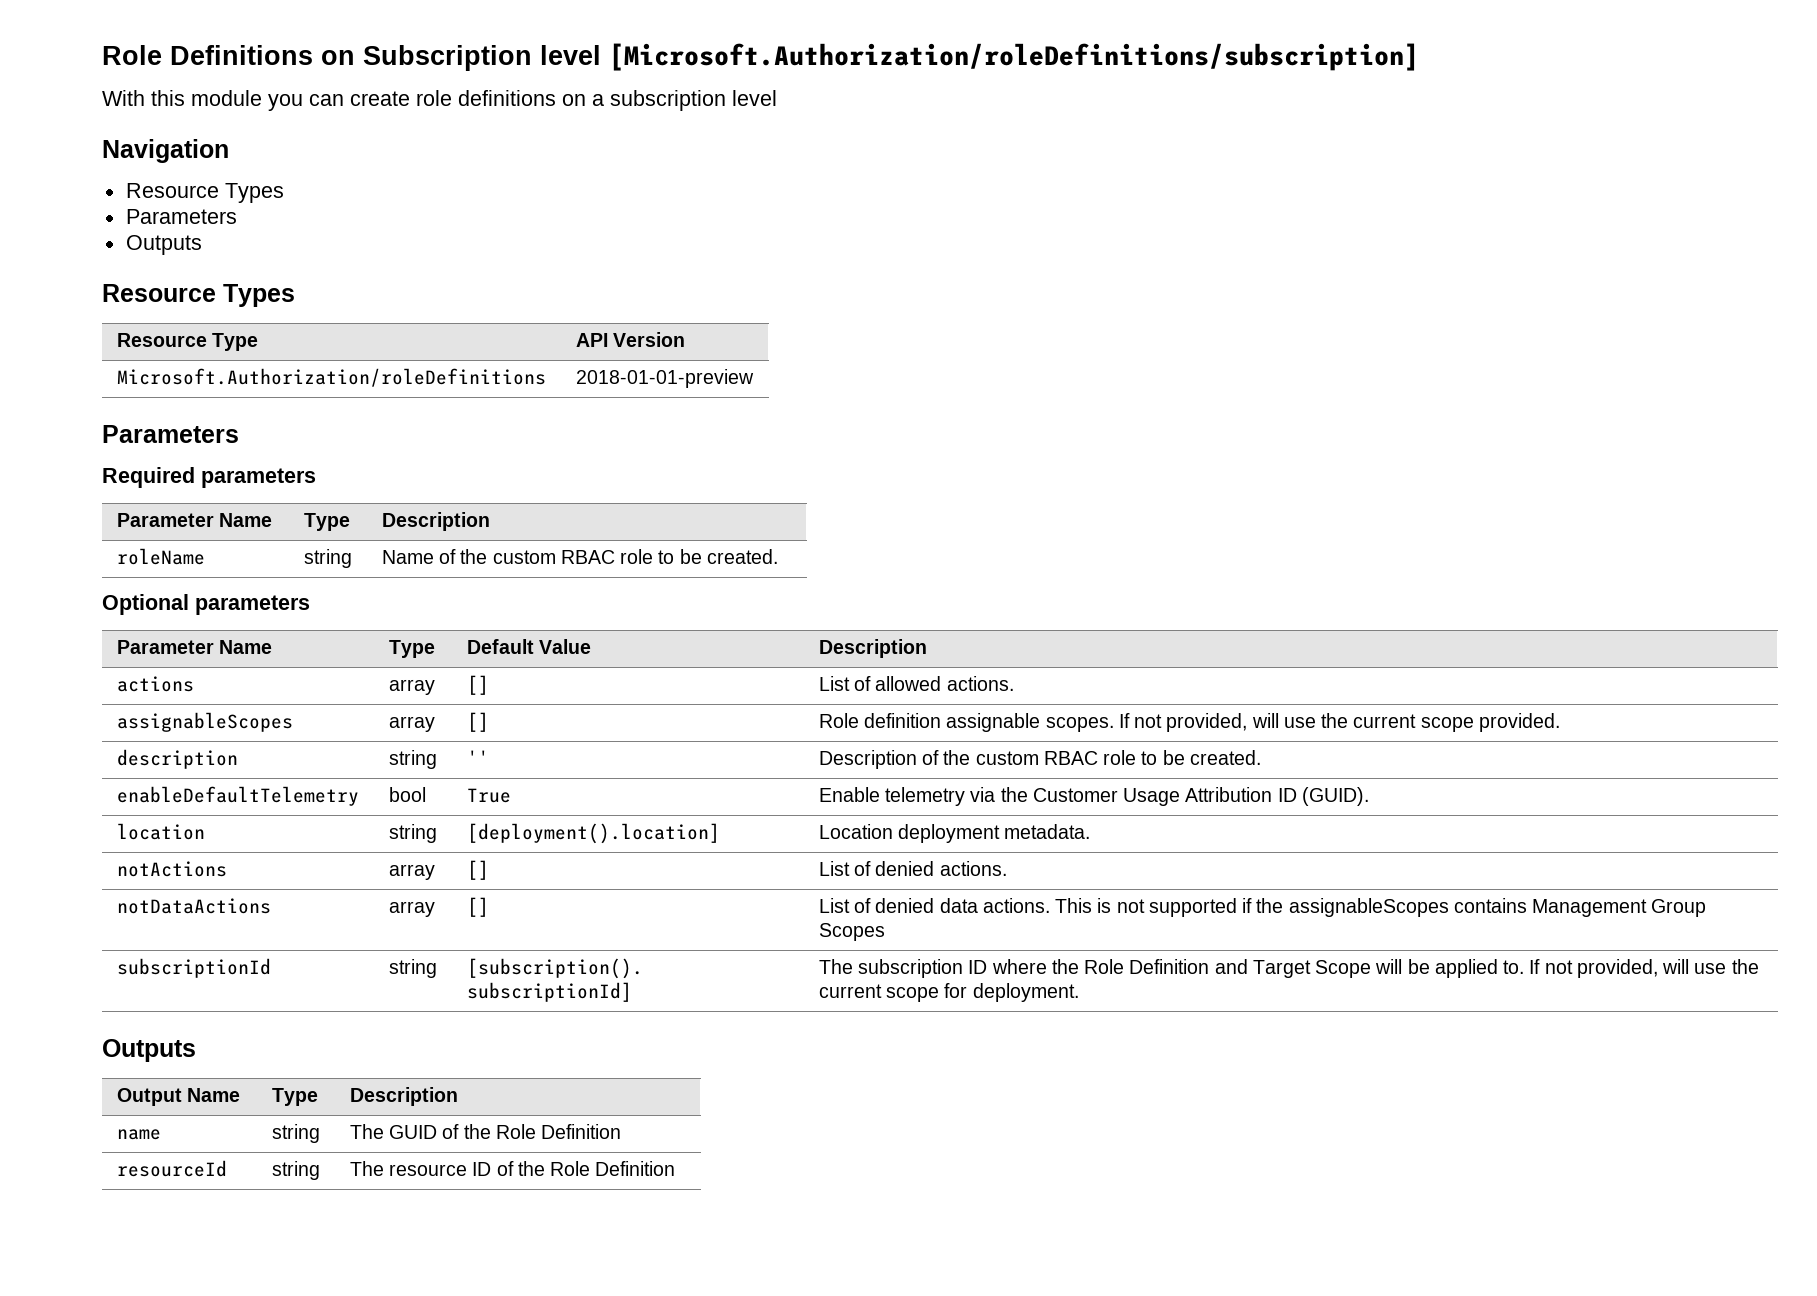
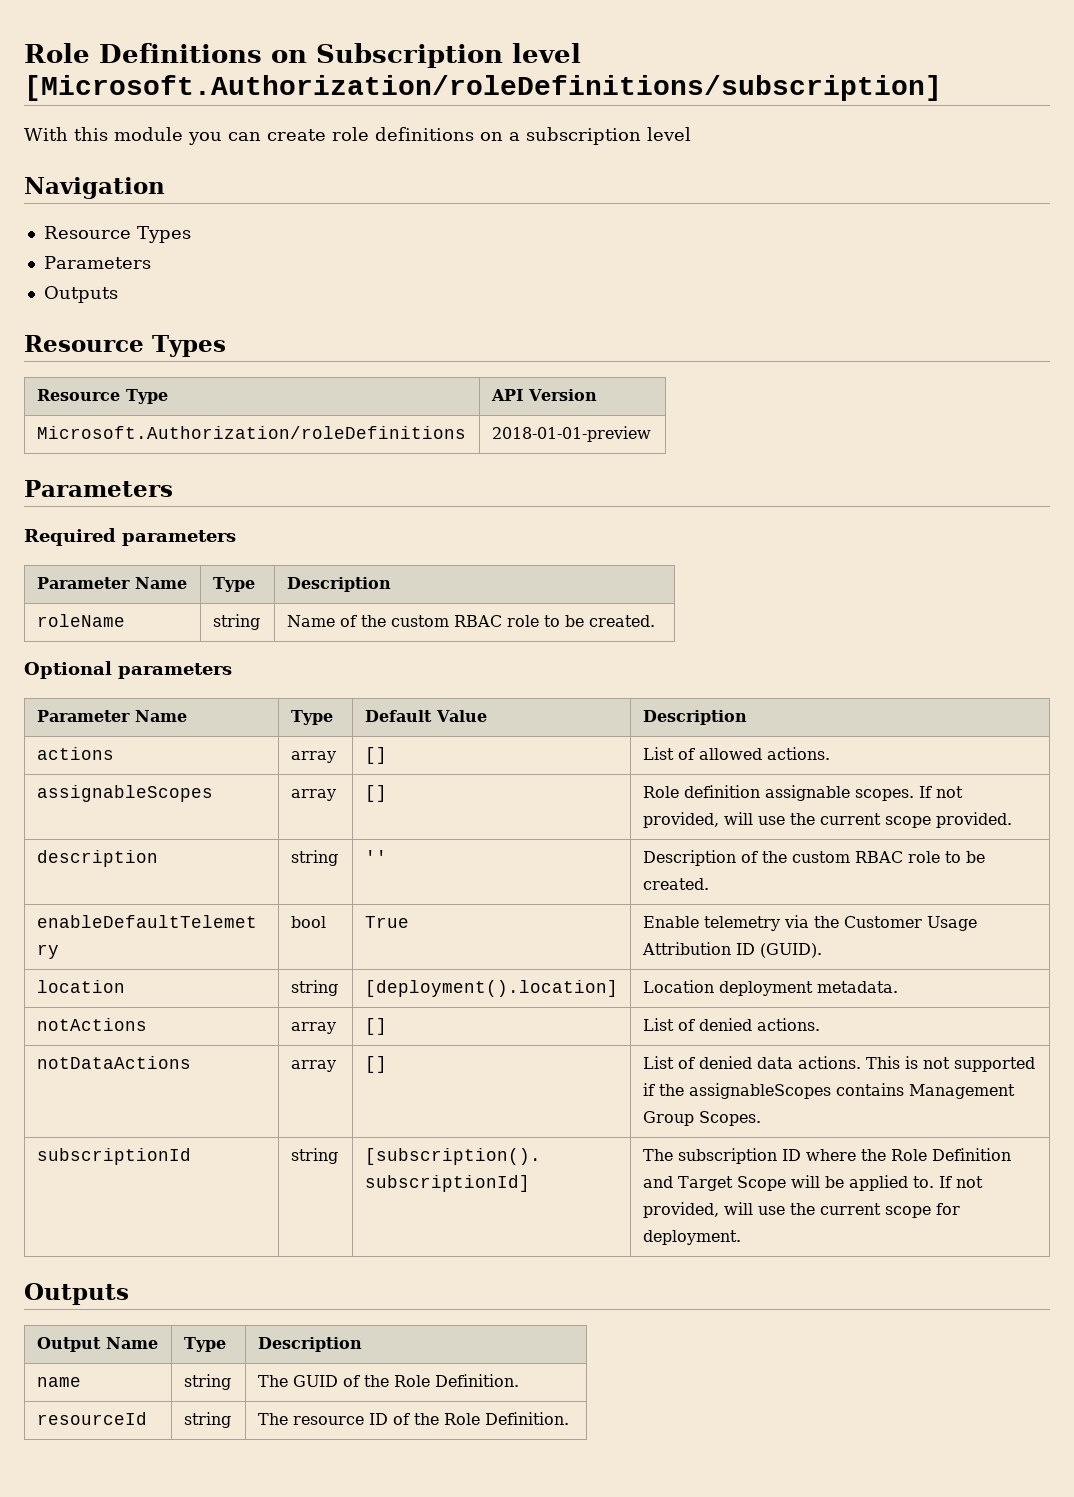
[818,923,885,941] Scopes -> [698,1111,761,1126] Scopes.
[541,1124,622,1139] Definition -> [434,1374,519,1387] Definition.
[595,1161,676,1176] Definition -> [484,1412,569,1425] Definition.

